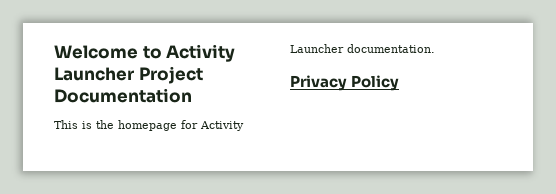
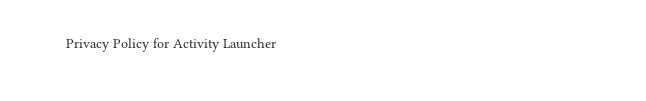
[54,44,236,62] [54,66,203,84] [54,88,192,103] [54,120,244,131] [290,44,435,53] [290,75,400,91] Welcome to Activity Launcher Project Documentation // This is the homepage for Activity Launcher documentation. // Privacy Policy -> [66,38,276,52] Privacy Policy for Activity Launcher

